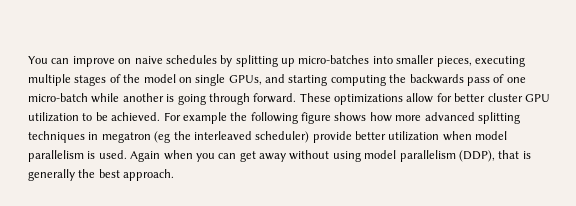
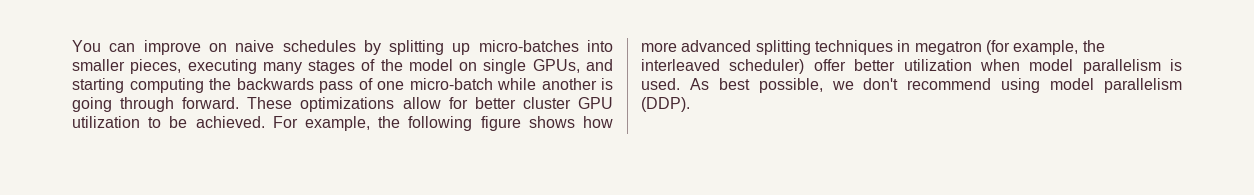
[28,74,71,86] multiple -> [262,62,302,74] many
[182,112,227,124] example -> [305,116,370,131] example,
[154,131,171,143] (eg -> [985,40,1079,55] (for example,
[312,131,352,143] provide -> [813,59,846,71] offer
[130,150,531,162] [28,169,175,181] Again when you can get away without using model parallelism (DDP), that is generally the best approach. -> [689,78,1182,93] [641,97,690,112] As best possible, we don't recommend using model parallelism (DDP).

